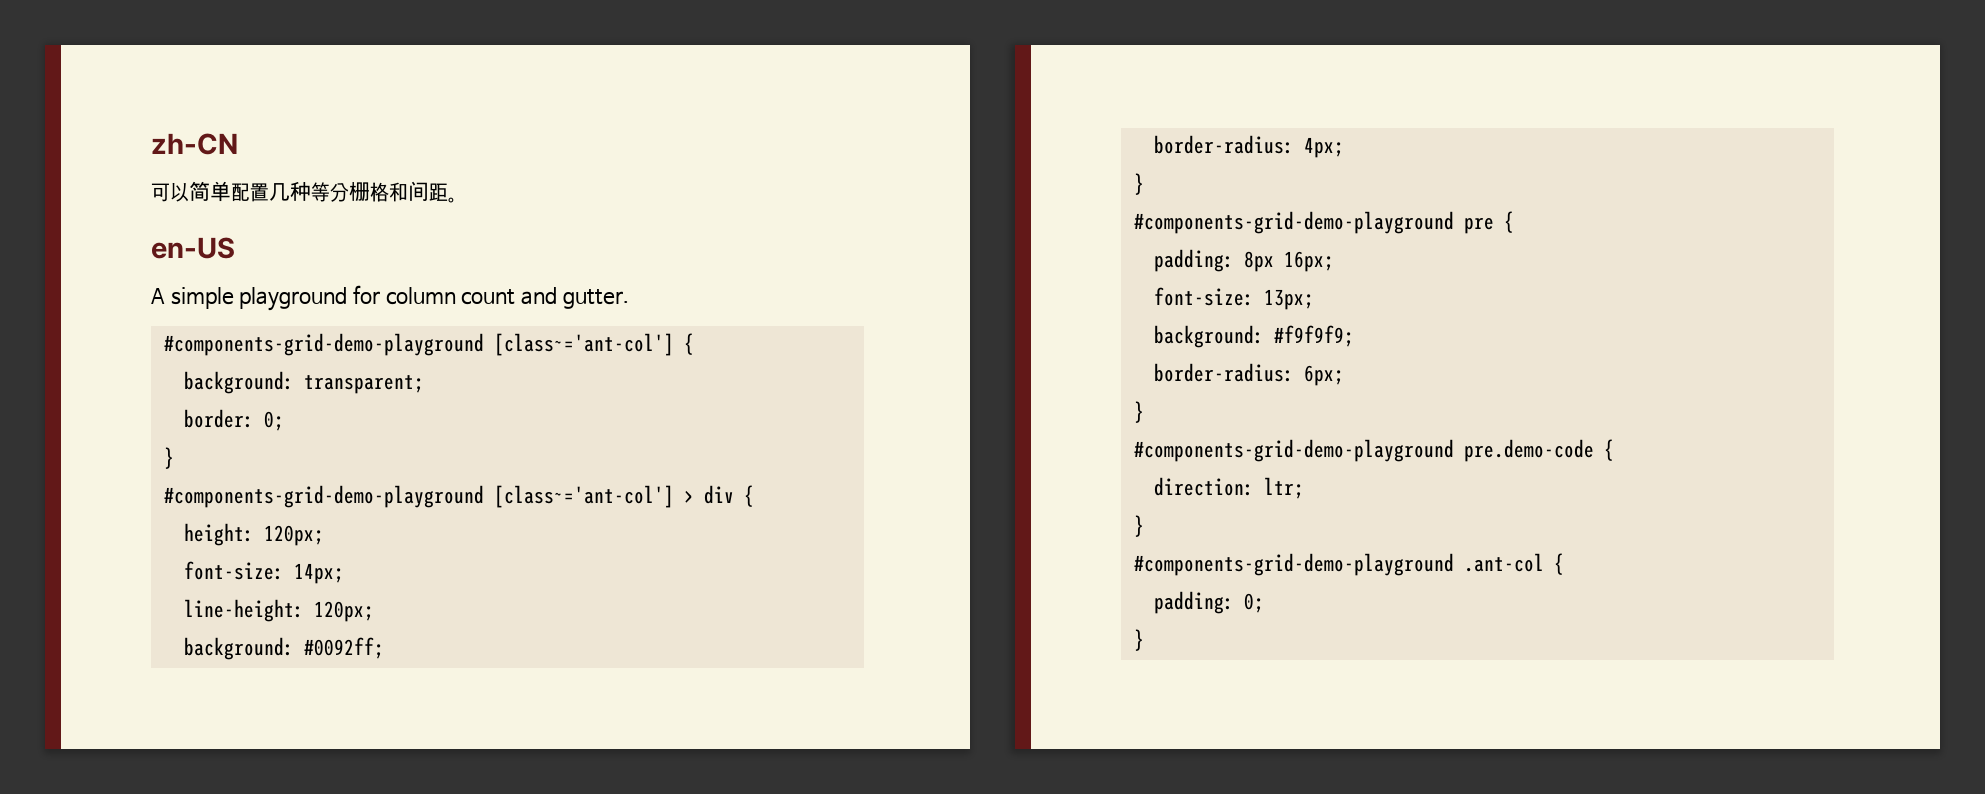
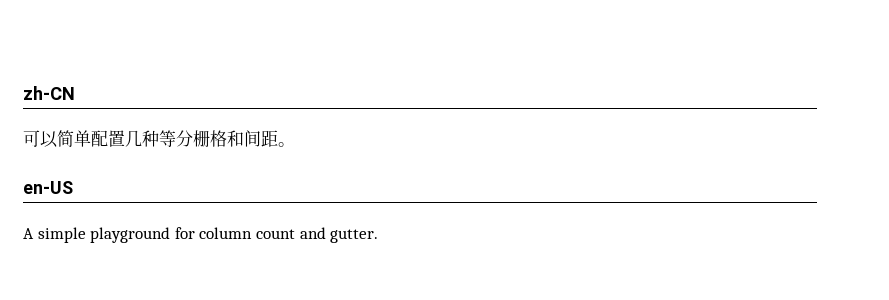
[163,333,694,356] [183,371,424,394] [183,409,284,431] [163,447,174,469] [163,485,754,508] [183,523,324,546] [183,561,344,584] [183,599,374,622] [183,637,384,660] [1153,135,1344,158] [1133,173,1144,195] [1133,211,1514,234] [1153,249,1334,272] [1153,287,1314,310] [1153,325,1354,348] [1153,363,1344,386] [1133,401,1144,423] [1133,439,1614,462] [1153,477,1304,499] [1133,515,1144,537] [1133,553,1564,576] [1153,591,1264,614] [1133,629,1144,651] // #components-grid-demo-playground [class~='ant-col'] { // background: transparent; // border: 0; // } // #components-grid-demo-playground [class~='ant-col'] > div { // height: 120px; // font-size: 14px; // line-height: 120px; // background: #0092ff; // border-radius: 4px; // } // #components-grid-demo-playground pre { // padding: 8px 16px; // font-size: 13px; // background: #f9f9f9; // border-radius: 6px; // } // #components-grid-demo-playground pre.demo-code { // direction: ltr; // } // #components-grid-demo-playground .ant-col { // padding: 0; // } -> (379, 236) none

